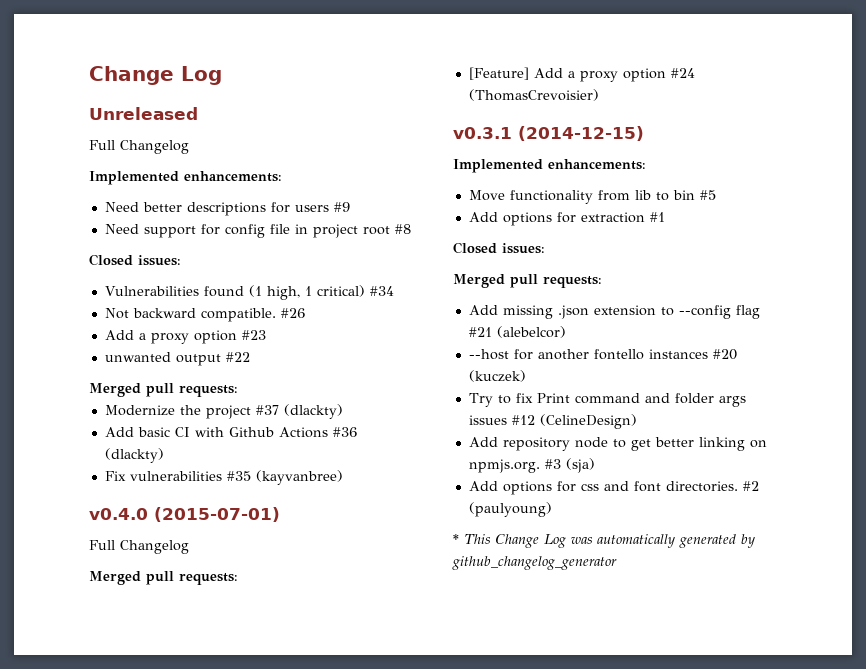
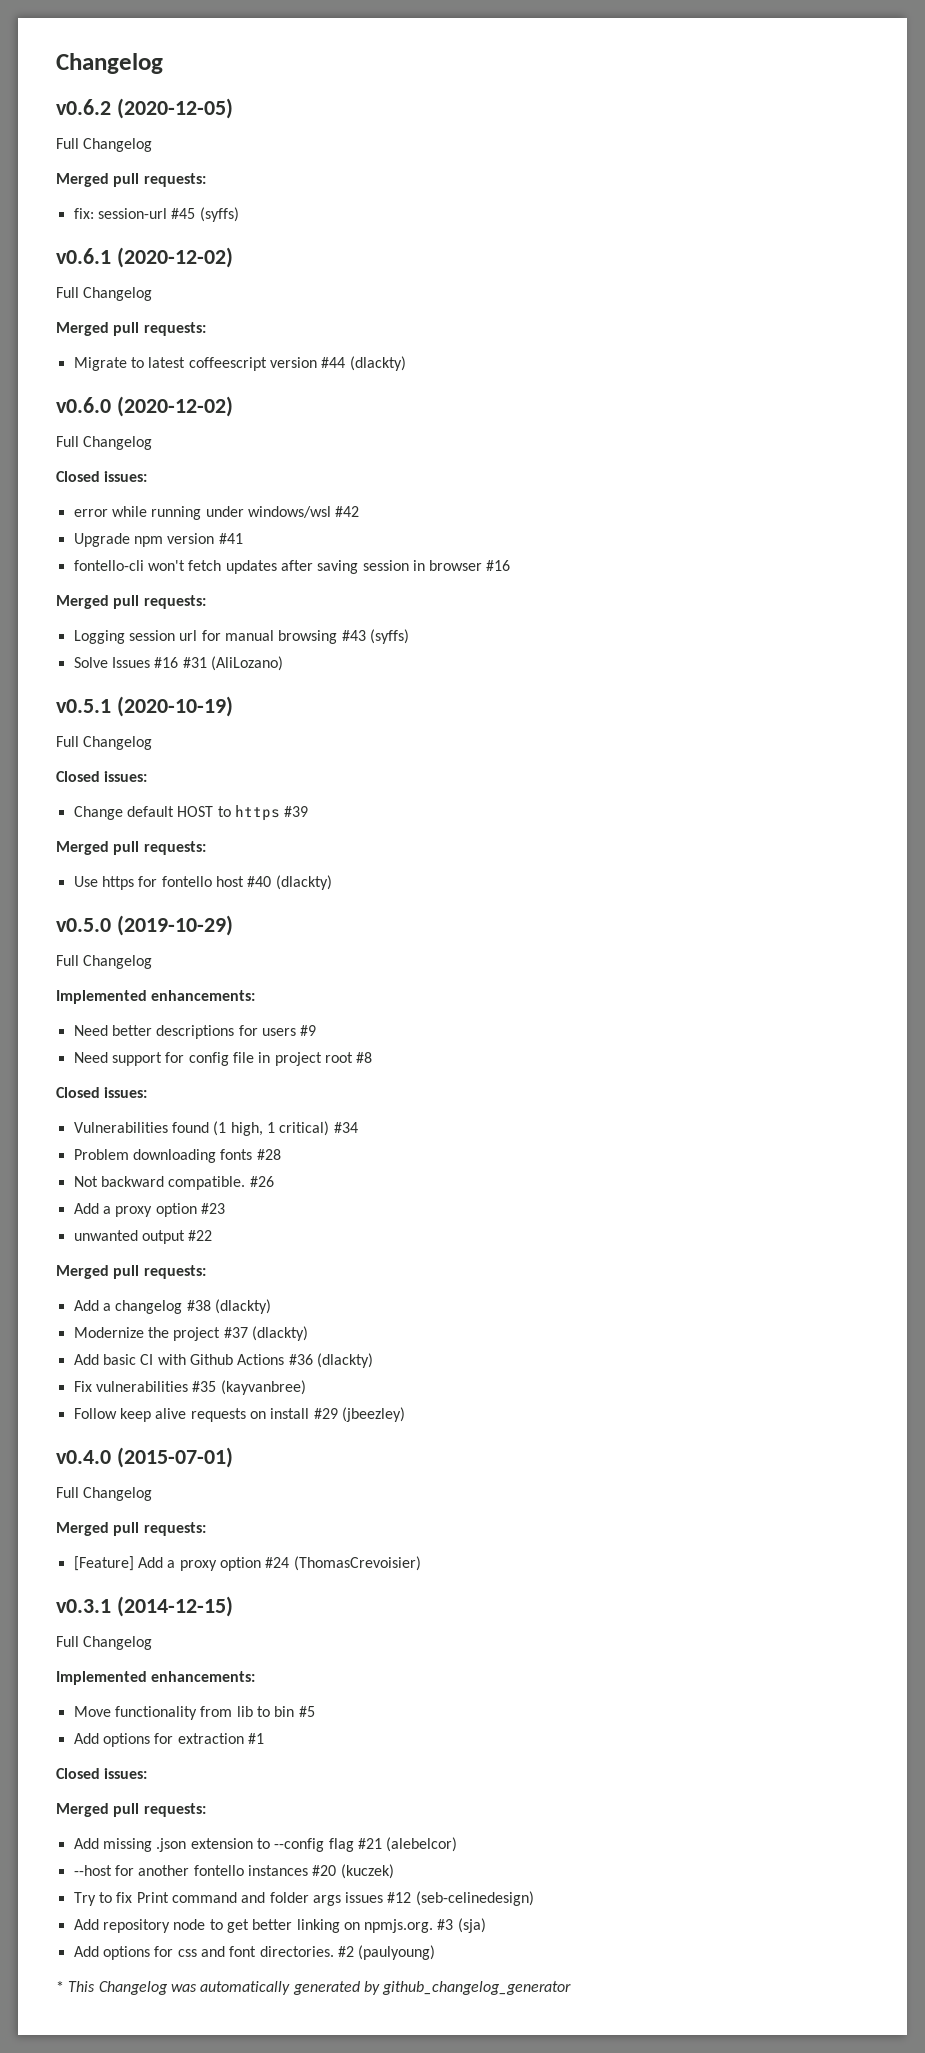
[89,66,222,85] [89,107,198,120] Change Log // Unreleased -> [56,53,163,74] [56,98,233,119] [56,138,153,152] [56,173,206,187] [73,207,239,222] [56,247,233,268] [56,287,153,301] [56,322,206,336] [73,356,406,371] [56,396,233,417] [56,436,153,450] [56,471,148,482] [73,506,360,520] [73,533,243,547] [73,560,511,574] [56,595,206,609] [73,629,409,644] [73,656,283,671] [56,696,233,717] [56,736,153,750] [56,771,148,782] [73,805,309,821] [56,841,206,855] [73,875,332,890] [56,915,233,936] Changelog // v0.6.2 (2020-12-05) // Full Changelog // Merged pull requests: // fix: session-url #45 (syffs) // v0.6.1 (2020-12-02) // Full Changelog // Merged pull requests: // Migrate to latest coffeescript version #44 (dlackty) // v0.6.0 (2020-12-02) // Full Changelog // Closed issues: // error while running under windows/wsl #42 // Upgrade npm version #41 // fontello-cli won't fetch updates after saving session in browser #16 // Merged pull requests: // Logging session url for manual browsing #43 (syffs) // Solve Issues #16 #31 (AliLozano) // v0.5.1 (2020-10-19) // Full Changelog // Closed issues: // Change default HOST to https #39 // Merged pull requests: // Use https for fontello host #40 (dlackty) // v0.5.0 (2019-10-29)
(394, 291) none -> [73,1149,281,1163] // Problem downloading fonts #28
(238, 391) none -> [73,1299,271,1314] // Add a changelog #38 (dlackty)
(343, 477) none -> [73,1407,405,1422] // Follow keep alive requests on install #29 (jbeezley)
(644, 133) none -> [56,1636,153,1650] // Full Changelog
[539,414,637,429] (CelineDesign) -> [415,1891,534,1906] (seb-celinedesign)
[495,534,566,548] Change Log -> [98,1981,168,1995] Changelog

